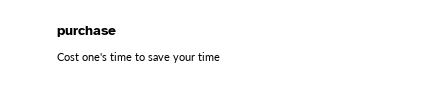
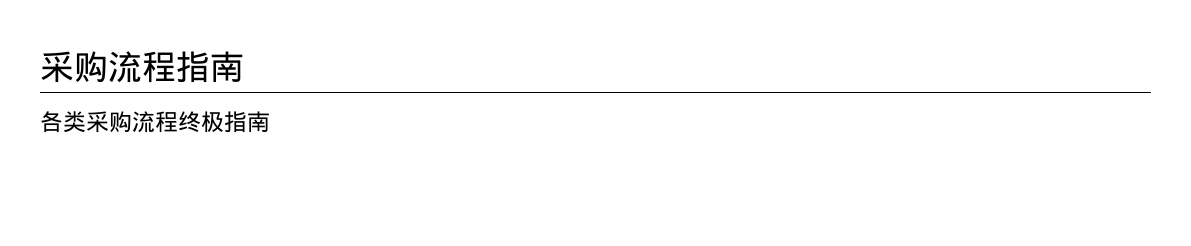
[57,26,116,37] [57,52,220,63] purchase // Cost one's time to save your time -> [40,51,244,83] [40,111,270,133] 采购流程指南 // 各类采购流程终极指南

